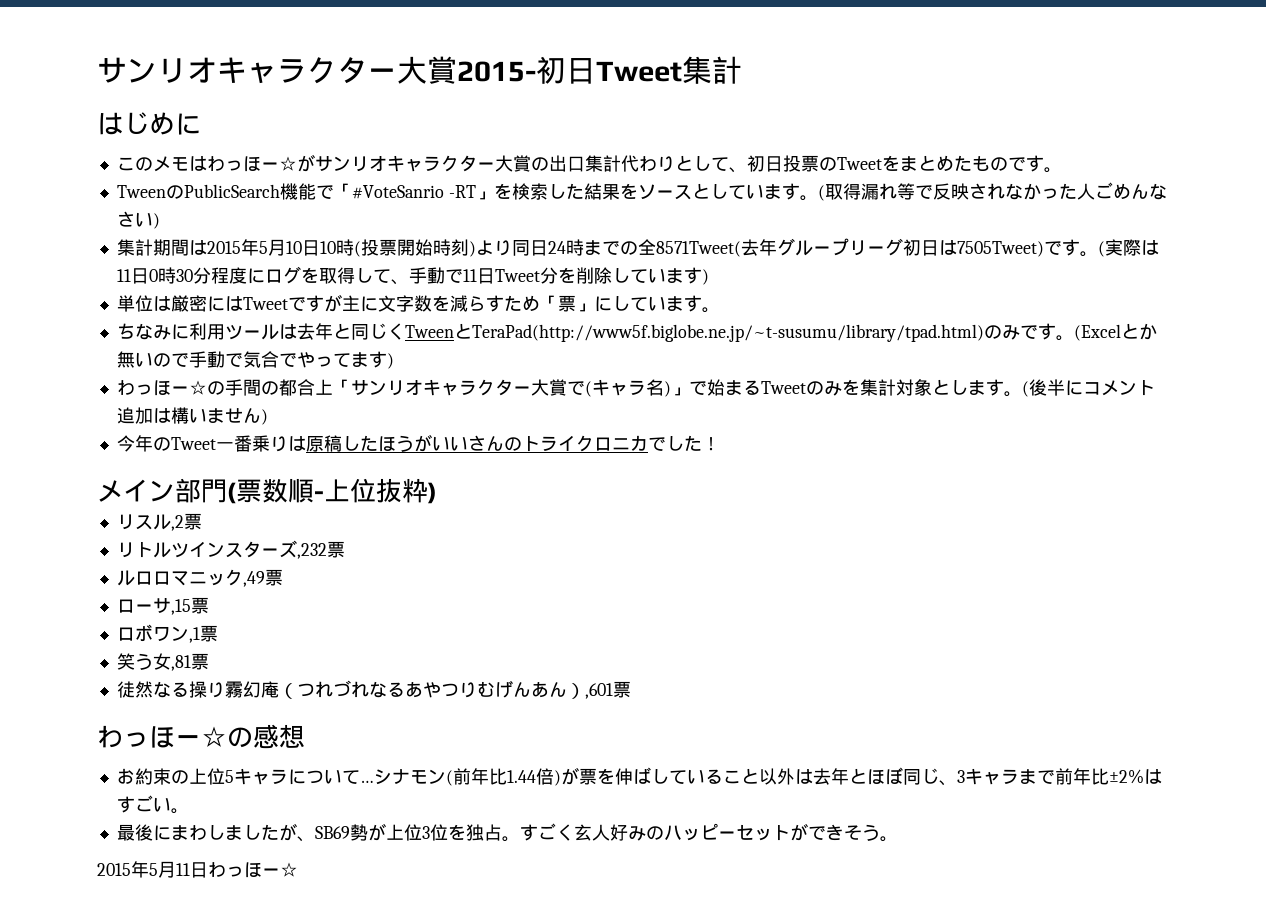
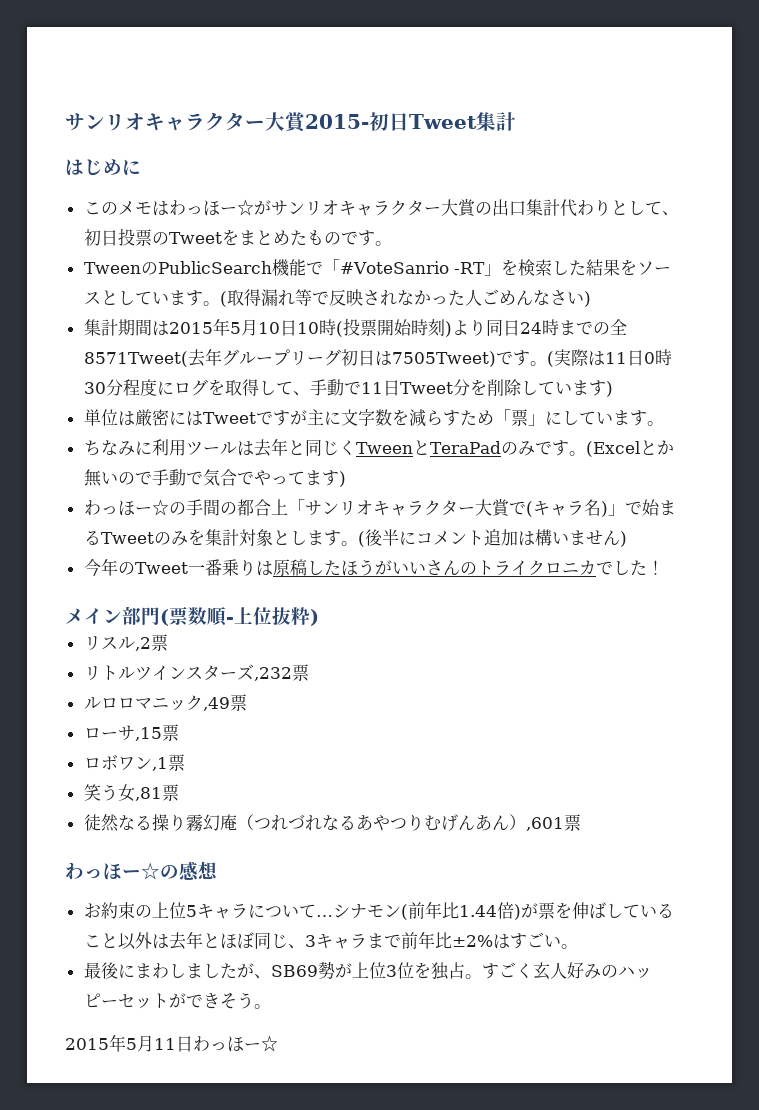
[471,324,984,342] TeraPad(http://www5f.biglobe.ne.jp/~t-susumu/library/tpad.html) -> [429,441,501,454] TeraPad

